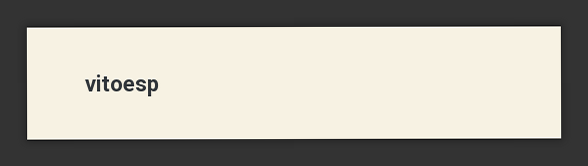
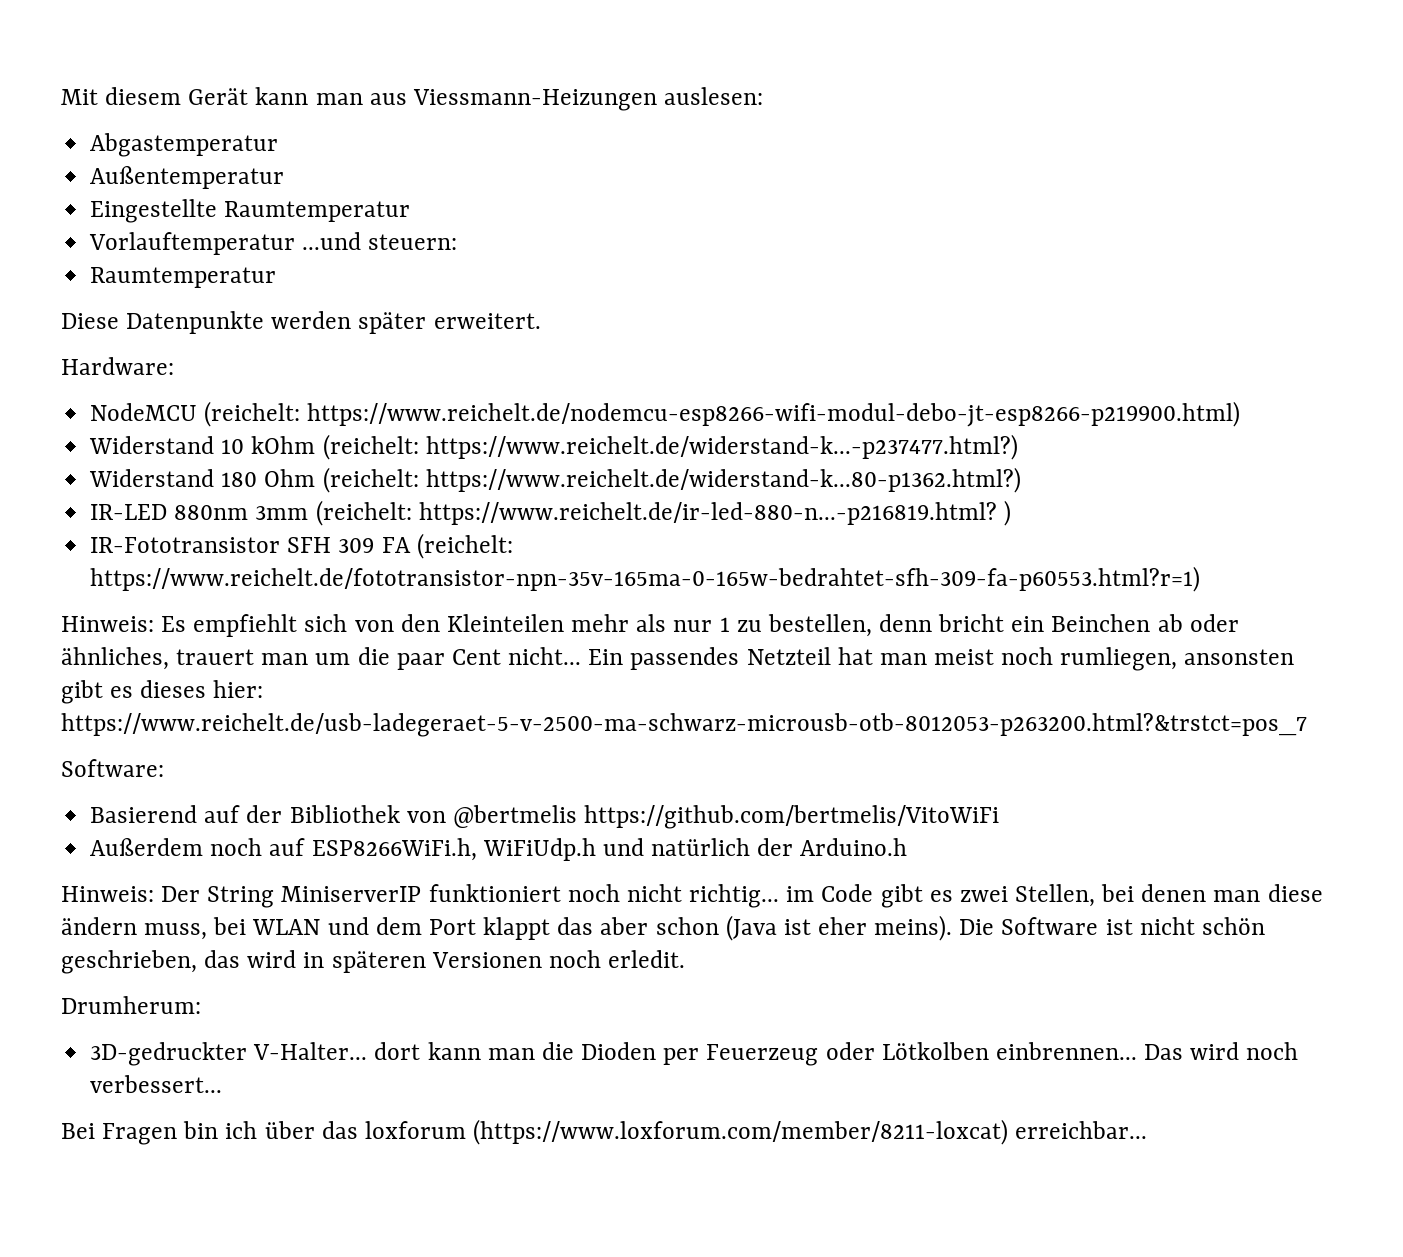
[84,74,160,97] vitoesp -> [61,87,764,111] [90,133,279,157] [90,166,285,189] [90,199,411,223] [89,232,458,255] [90,267,277,288] [61,311,541,334] [61,357,174,375] [90,401,1241,427] [89,434,1018,460] [89,467,1021,493] [90,500,1011,526] [90,533,513,559] [90,566,1201,592] [61,614,1239,637] [61,647,1295,671] [61,680,264,704] [61,713,1307,737] [61,759,164,777] [90,805,1000,829] [90,838,908,861] [61,884,1323,908] [61,915,1265,941] [61,950,686,974] [61,996,201,1014] [90,1042,1299,1066] [90,1075,223,1093] [61,1119,1148,1145] Mit diesem Gerät kann man aus Viessmann-Heizungen auslesen: // Abgastemperatur // Außentemperatur // Eingestellte Raumtemperatur // Vorlauftemperatur ...und steuern: // Raumtemperatur // Diese Datenpunkte werden später erweitert. // Hardware: // NodeMCU (reichelt: https://www.reichelt.de/nodemcu-esp8266-wifi-modul-debo-jt-esp8266-p219900.html) // Widerstand 10 kOhm (reichelt: https://www.reichelt.de/widerstand-k...-p237477.html?) // Widerstand 180 Ohm (reichelt: https://www.reichelt.de/widerstand-k...80-p1362.html?) // IR-LED 880nm 3mm (reichelt: https://www.reichelt.de/ir-led-880-n...-p216819.html? ) // IR-Fototransistor SFH 309 FA (reichelt: https://www.reichelt.de/fototransistor-npn-35v-165ma-0-165w-bedrahtet-sfh-309-fa-p60553.html?r=1) // Hinweis: Es empfiehlt sich von den Kleinteilen mehr als nur 1 zu bestellen, denn bricht ein Beinchen ab oder ähnliches, trauert man um die paar Cent nicht... Ein passendes Netzteil hat man meist noch rumliegen, ansonsten gibt es dieses hier: https://www.reichelt.de/usb-ladegeraet-5-v-2500-ma-schwarz-microusb-otb-8012053-p263200.html?&trstct=pos_7 // Software: // Basierend auf der Bibliothek von @bertmelis https://github.com/bertmelis/VitoWiFi // Außerdem noch auf ESP8266WiFi.h, WiFiUdp.h und natürlich der Arduino.h // Hinweis: Der String MiniserverIP funktioniert noch nicht richtig... im Code gibt es zwei Stellen, bei denen man diese ändern muss, bei WLAN und dem Port klappt das aber schon (Java ist eher meins). Die Software ist nicht schön geschrieben, das wird in späteren Versionen noch erledit. // Drumherum: // 3D-gedruckter V-Halter... dort kann man die Dioden per Feuerzeug oder Lötkolben einbrennen... Das wird noch verbessert... // Bei Fragen bin ich über das loxforum (https://www.loxforum.com/member/8211-loxcat) erreichbar...

